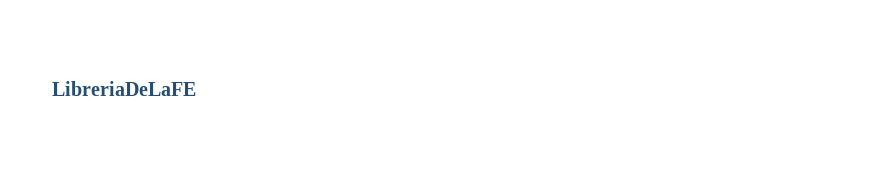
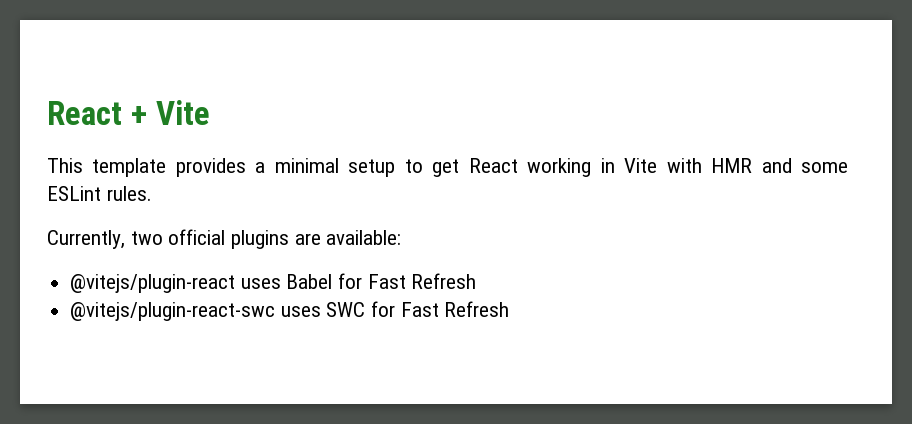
[52,81,196,96] LibreriaDeLaFE -> [47,100,210,125] [47,158,848,177] [47,186,152,201] [47,229,402,249] [70,273,477,293] [70,301,510,321] React + Vite // This template provides a minimal setup to get React working in Vite with HMR and some ESLint rules. // Currently, two official plugins are available: // @vitejs/plugin-react uses Babel for Fast Refresh // @vitejs/plugin-react-swc uses SWC for Fast Refresh

